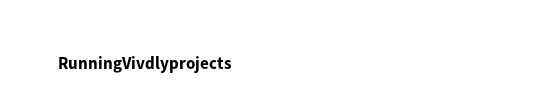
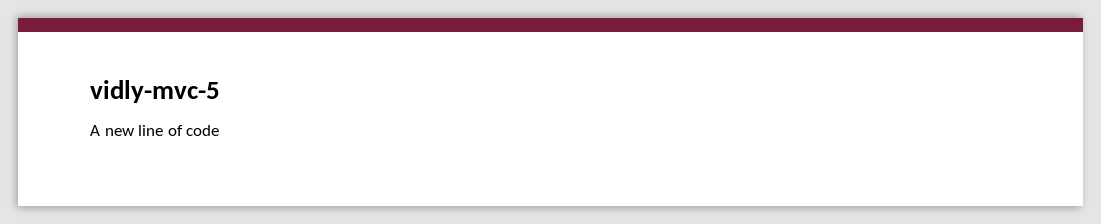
[58,56,232,73] RunningVivdlyprojects -> [90,80,220,103] [90,125,220,136] vidly-mvc-5 // A new line of code

